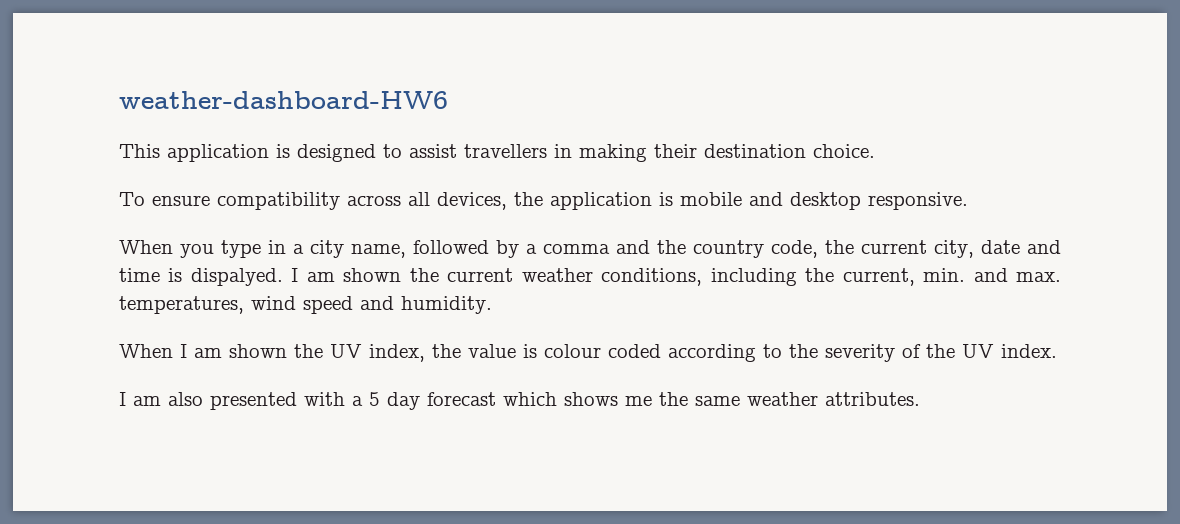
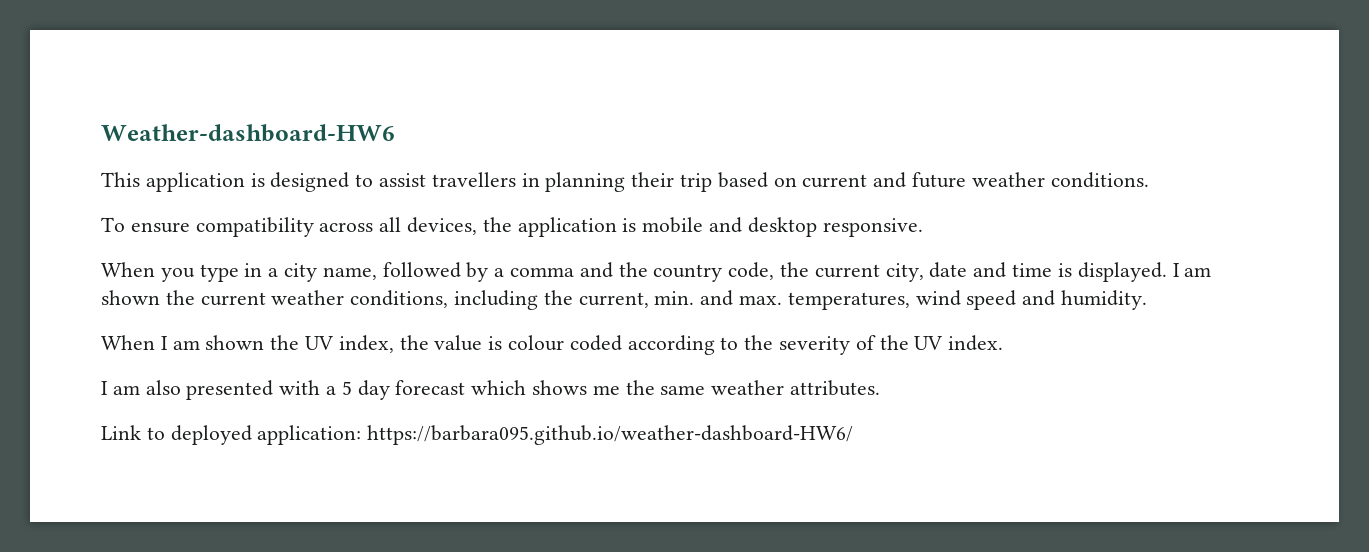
[119,91,448,109] weather-dashboard-HW6 -> [101,124,395,142] Weather-dashboard-HW6
[579,144,875,162] making their destination choice. -> [545,172,1149,192] planning their trip based on current and future weather conditions.
[190,268,283,286] dispalyed. -> [1077,262,1167,282] displayed.
(920, 399) none -> [101,425,854,445] // Link to deployed application: https://barbara095.github.io/weather-dashboard-HW6/

